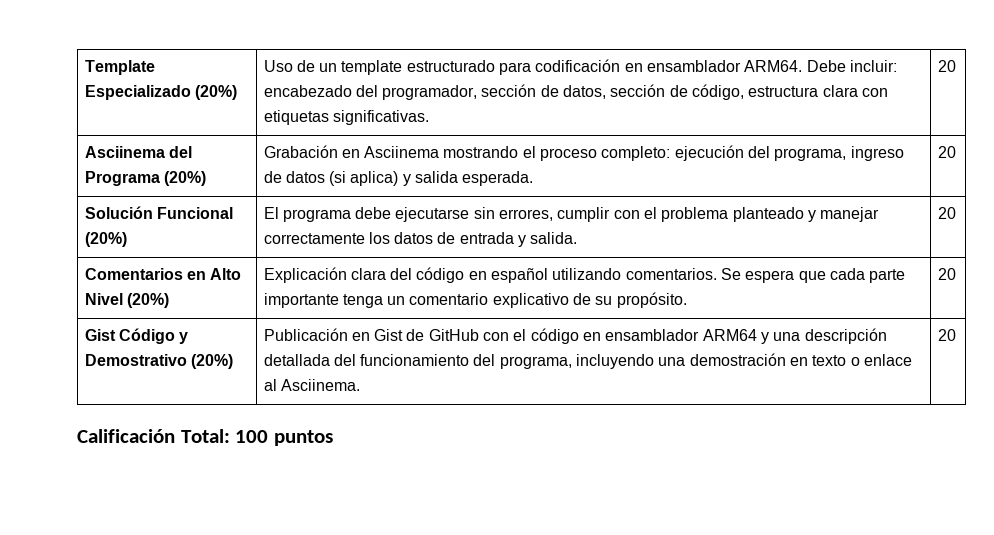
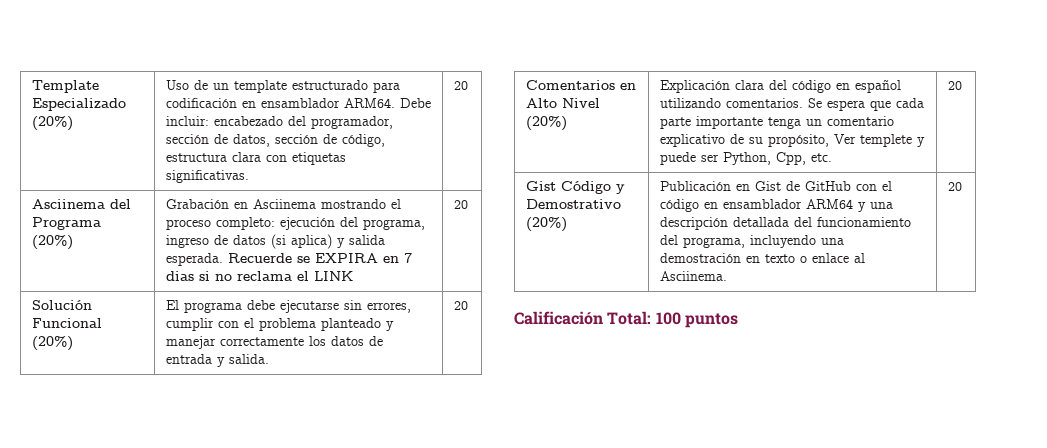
(534, 178) none -> [227,253,412,263] [165,271,353,281] Recuerde se EXPIRA en 7 dias si no reclama el LINK
[616,292,687,308] propósito. -> [767,134,925,147] [659,152,832,165] propósito, Ver templete y puede ser Python, Cpp, etc.

